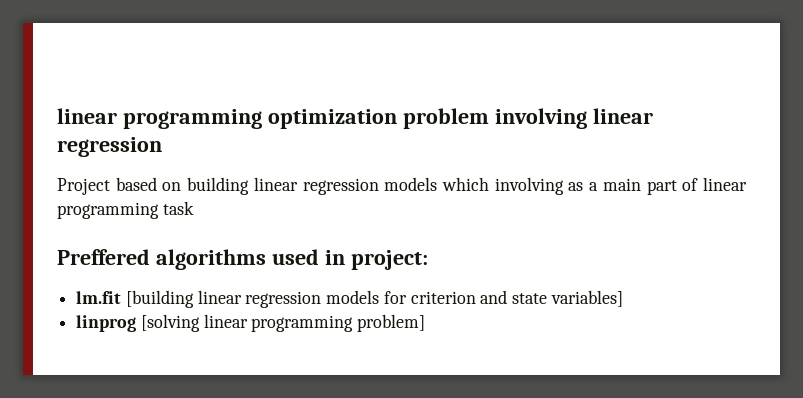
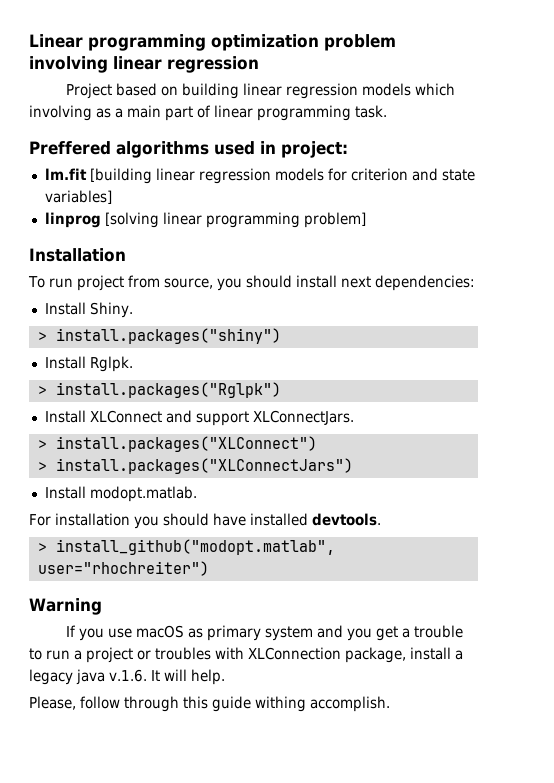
[57,108,117,124] linear -> [29,34,83,48] Linear
[162,201,194,215] task -> [355,105,387,118] task.
(426, 323) none -> [29,248,126,262] [28,275,475,291] [44,302,133,318] [37,328,281,344] [44,356,133,372] [37,382,281,398] [44,410,354,426] [37,436,317,452] [37,458,353,474] [44,486,197,502] [29,513,381,529] [37,539,335,555] [37,561,209,576] [29,598,102,615] [65,625,463,641] [29,647,463,663] [29,669,225,685] [29,696,390,712] // Installation // To run project from source, you should install next dependencies: // Install Shiny. // > install.packages("shiny") // Install Rglpk. // > install.packages("Rglpk") // Install XLConnect and support XLConnectJars. // > install.packages("XLConnect") // > install.packages("XLConnectJars") // Install modopt.matlab. // For installation you should have installed devtools. // > install_github("modopt.matlab", user="rhochreiter") // Warning // If you use macOS as primary system and you get a trouble to run a project or troubles with XLConnection package, install a legacy java v.1.6. It will help. // Please, follow through this guide withing accomplish.

